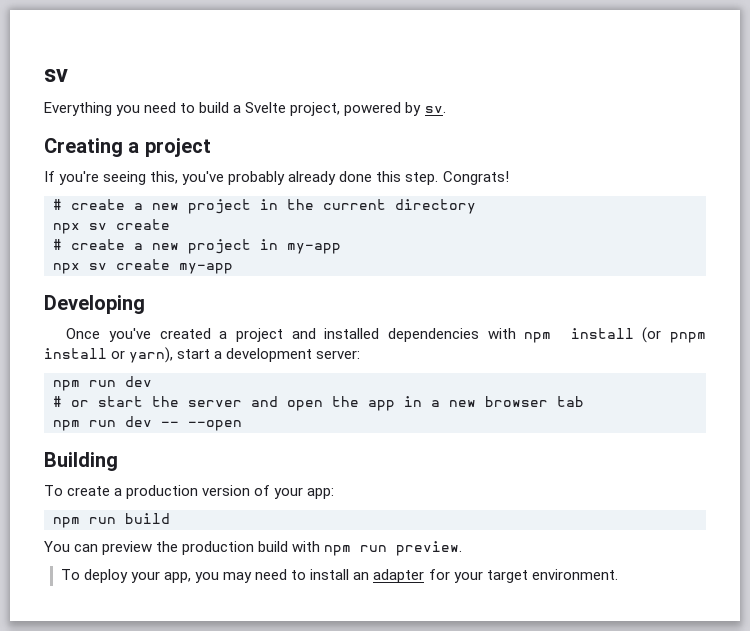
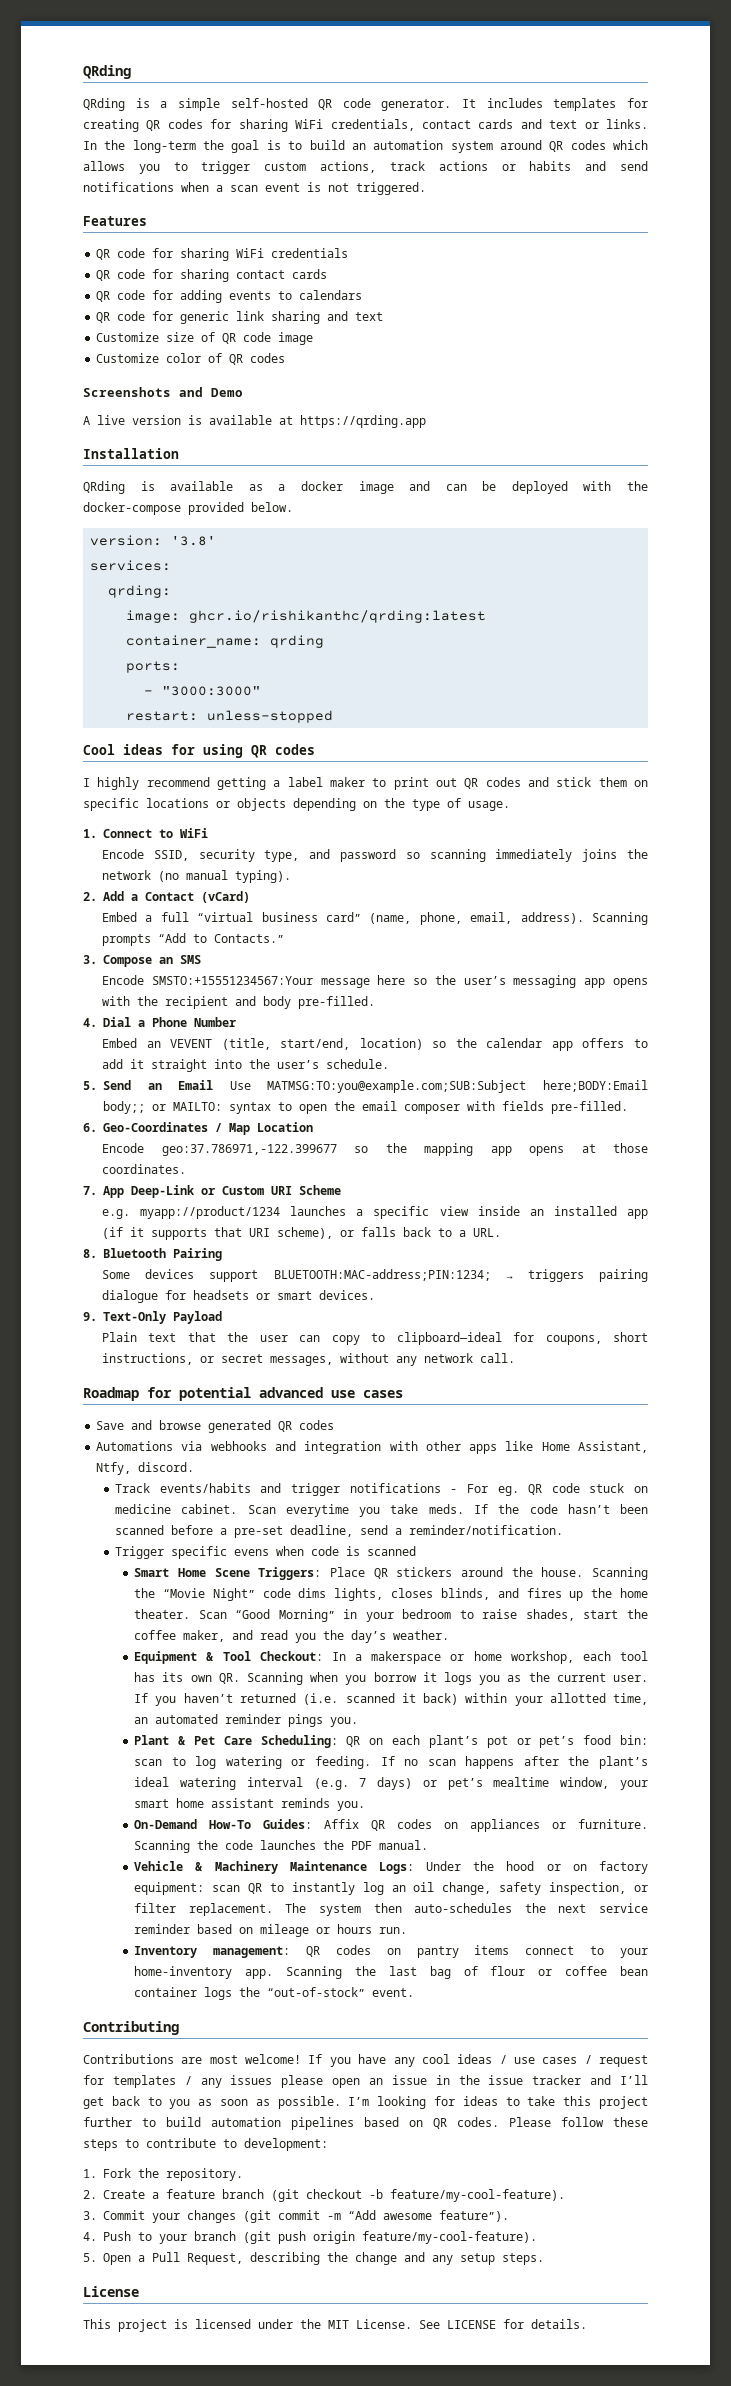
[44,69,68,82] [44,102,446,116] [44,138,211,157] [44,171,509,185] [53,199,476,214] [53,219,170,234] [53,239,341,254] [53,259,233,274] [44,295,145,314] [66,327,707,343] [44,347,361,363] [53,376,152,391] [53,396,584,411] [53,416,242,431] [44,452,118,471] [44,485,335,499] [53,513,170,528] [44,541,463,556] [60,569,618,583] sv // Everything you need to build a Svelte project, powered by sv. // Creating a project // If you're seeing this, you've probably already done this step. Congrats! // # create a new project in the current directory // npx sv create // # create a new project in my-app // npx sv create my-app // Developing // Once you've created a project and installed dependencies with npm install (or pnpm install or yarn), start a development server: // npm run dev // # or start the server and open the app in a new browser tab // npm run dev -- --open // Building // To create a production version of your app: // npm run build // You can preview the production build with npm run preview. // To deploy your app, you may need to install an adapter for your target environment. -> [83,65,131,79] [83,98,648,111] [83,119,649,132] [83,140,648,153] [83,161,648,174] [83,182,426,195] [83,216,147,226] [96,248,349,261] [96,269,328,282] [96,290,363,303] [96,311,384,324] [96,332,314,345] [96,353,286,365] [83,387,243,397] [83,415,426,428] [83,448,179,459] [83,481,648,494] [83,502,293,515] [90,535,217,546] [90,560,172,571] [108,585,172,598] [126,610,487,623] [126,635,325,648] [126,661,181,673] [144,686,262,696] [126,710,334,723] [83,744,315,758] [83,777,648,790] [83,798,510,811] [83,828,208,838] [102,849,648,862] [102,870,292,883] [83,891,250,903] [102,912,648,925] [102,933,285,946] [83,955,201,967] [102,975,649,988] [102,996,376,1009] [83,1017,236,1027] [102,1038,648,1051] [102,1059,390,1072] [83,1080,648,1093] [103,1101,628,1114] [83,1122,313,1135] [102,1143,648,1156] [102,1164,187,1174] [83,1185,341,1198] [102,1206,648,1219] [102,1227,502,1240] [83,1248,222,1261] [102,1269,648,1282] [102,1290,376,1303] [83,1311,222,1324] [102,1332,648,1345] [102,1353,516,1366] [83,1387,403,1401] [96,1420,335,1433] [96,1441,648,1454] [96,1462,195,1475] [115,1483,649,1496] [115,1504,649,1517] [115,1525,564,1538] [115,1546,417,1559] [134,1567,648,1580] [134,1588,649,1601] [134,1609,649,1622] [134,1630,450,1643] [134,1651,648,1664] [134,1672,649,1685] [134,1693,649,1706] [134,1714,359,1727] [134,1735,648,1748] [134,1756,649,1769] [134,1777,649,1790] [134,1798,366,1811] [134,1819,648,1832] [134,1840,429,1853] [134,1861,648,1874] [134,1882,649,1895] [134,1903,648,1916] [134,1924,408,1937] [134,1945,649,1958] [134,1966,648,1979] [134,1987,415,2000] [83,2021,179,2035] [83,2054,648,2067] [83,2075,648,2088] [83,2096,649,2109] [83,2117,648,2130] [83,2138,328,2151] [83,2168,243,2181] [83,2189,565,2202] [83,2210,509,2223] [83,2231,537,2244] [83,2252,544,2265] [83,2286,139,2297] [83,2319,587,2332] QRding // QRding is a simple self-hosted QR code generator. It includes templates for creating QR codes for sharing WiFi credentials, contact cards and text or links. In the long-term the goal is to build an automation system around QR codes which allows you to trigger custom actions, track actions or habits and send notifications when a scan event is not triggered. // Features // QR code for sharing WiFi credentials // QR code for sharing contact cards // QR code for adding events to calendars // QR code for generic link sharing and text // Customize size of QR code image // Customize color of QR codes // Screenshots and Demo // A live version is available at https://qrding.app // Installation // QRding is available as a docker image and can be deployed with the docker-compose provided below. // version: '3.8' // services: // qrding: // image: ghcr.io/rishikanthc/qrding:latest // container_name: qrding // ports: // - "3000:3000" // restart: unless-stopped // Cool ideas for using QR codes // I highly recommend getting a label maker to print out QR codes and stick them on specific locations or objects depending on the type of usage. // 1. Connect to WiFi // Encode SSID, security type, and password so scanning immediately joins the network (no manual typing). // 2. Add a Contact (vCard) // Embed a full “virtual business card” (name, phone, email, address). Scanning prompts “Add to Contacts.” // 3. Compose an SMS // Encode SMSTO:+15551234567:Your message here so the user’s messaging app opens with the recipient and body pre-filled. // 4. Dial a Phone Number // Embed an VEVENT (title, start/end, location) so the calendar app offers to add it straight into the user’s schedule. // 5. Send an Email Use MATMSG:TO:you@example.com;SUB:Subject here;BODY:Email body;; or MAILTO: syntax to open the email composer with fields pre-filled. // 6. Geo-Coordinates / Map Location // Encode geo:37.786971,-122.399677 so the mapping app opens at those coordinates. // 7. App Deep-Link or Custom URI Scheme // e.g. myapp://product/1234 launches a specific view inside an installed app (if it supports that URI scheme), or falls back to a URL. // 8. Bluetooth Pairing // Some devices support BLUETOOTH:MAC-address;PIN:1234; → triggers pairing dialogue for headsets or smart devices. // 9. Text-Only Payload // Plain text that the user can copy to clipboard—ideal for coupons, short instructions, or secret messages, without any network call. // Roadmap for potential advanced use cases // Save and browse generated QR codes // Automations via webhooks and integration with other apps like Home Assistant, Ntfy, discord. // Track events/habits and trigger notifications - For eg. QR code stuck on medicine cabinet. Scan everytime you take meds. If the code hasn’t been scanned before a pre-set deadline, send a reminder/notification. // Trigger specific evens when code is scanned // Smart Home Scene Triggers: Place QR stickers around the house. Scanning the “Movie Night” code dims lights, closes blinds, and fires up the home theater. Scan “Good Morning” in your bedroom to raise shades, start the coffee maker, and read you the day’s weather. // Equipment & Tool Checkout: In a makerspace or home workshop, each tool has its own QR. Scanning when you borrow it logs you as the current user. If you haven’t returned (i.e. scanned it back) within your allotted time, an automated reminder pings you. // Plant & Pet Care Scheduling: QR on each plant’s pot or pet’s food bin: scan to log watering or feeding. If no scan happens after the plant’s ideal watering interval (e.g. 7 days) or pet’s mealtime window, your smart home assistant reminds you. // On-Demand How-To Guides: Affix QR codes on appliances or furniture. Scanning the code launches the PDF manual. // Vehicle & Machinery Maintenance Logs: Under the hood or on factory equipment: scan QR to instantly log an oil change, safety inspection, or filter replacement. The system then auto-schedules the next service reminder based on mileage or hours run. // Inventory management: QR codes on pantry items connect to your home-inventory app. Scanning the last bag of flour or coffee bean container logs the “out-of-stock” event. // Contributing // Contributions are most welcome! If you have any cool ideas / use cases / request for templates / any issues please open an issue in the issue tracker and I’ll get back to you as soon as possible. I’m looking for ideas to take this project further to build automation pipelines based on QR codes. Please follow these steps to contribute to development: // 1. Fork the repository. // 2. Create a feature branch (git checkout -b feature/my-cool-feature). // 3. Commit your changes (git commit -m “Add awesome feature”). // 4. Push to your branch (git push origin feature/my-cool-feature). // 5. Open a Pull Request, describing the change and any setup steps. // License // This project is licensed under the MIT License. See LICENSE for details.

